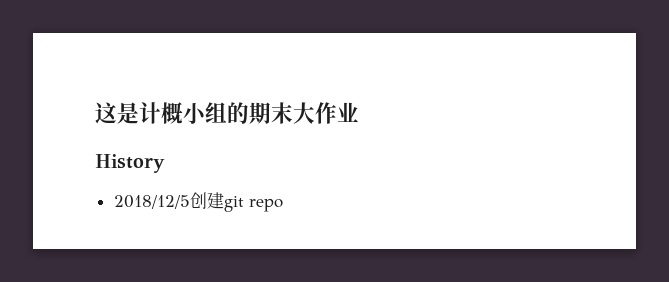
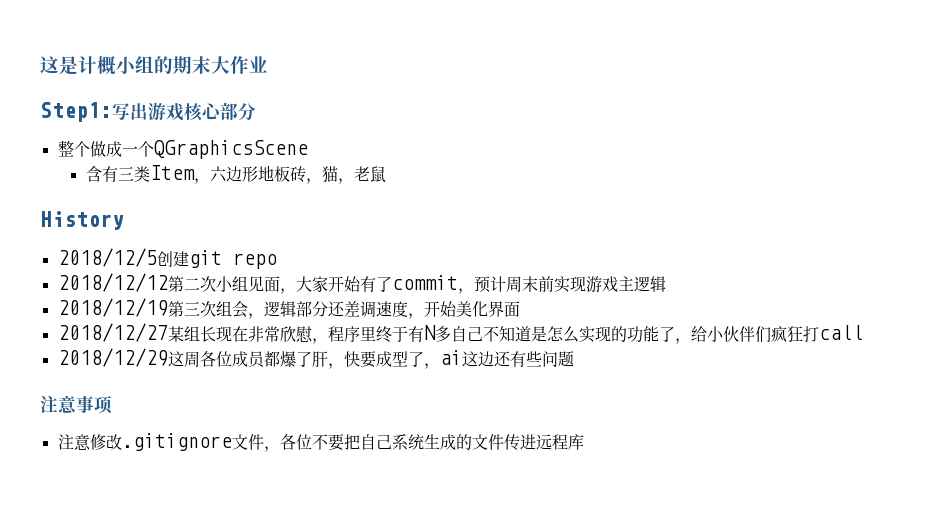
(359, 112) none -> [40,102,256,122] [57,140,308,159] [85,165,386,184] // Step1:写出游戏核心部分 // 整个做成一个QGraphicsScene // 含有三类Item，六边形地板砖，猫，老鼠
(283, 205) none -> [57,273,666,294] [57,298,520,319] [57,323,863,344] [57,348,574,369] [40,395,113,414] [57,433,584,452] // 2018/12/12第二次小组见面，大家开始有了commit，预计周末前实现游戏主逻辑 // 2018/12/19第三次组会，逻辑部分还差调速度，开始美化界面 // 2018/12/27某组长现在非常欣慰，程序里终于有N多自己不知道是怎么实现的功能了，给小伙伴们疯狂打call // 2018/12/29这周各位成员都爆了肝，快要成型了，ai这边还有些问题 // 注意事项 // 注意修改.gitignore文件，各位不要把自己系统生成的文件传进远程库

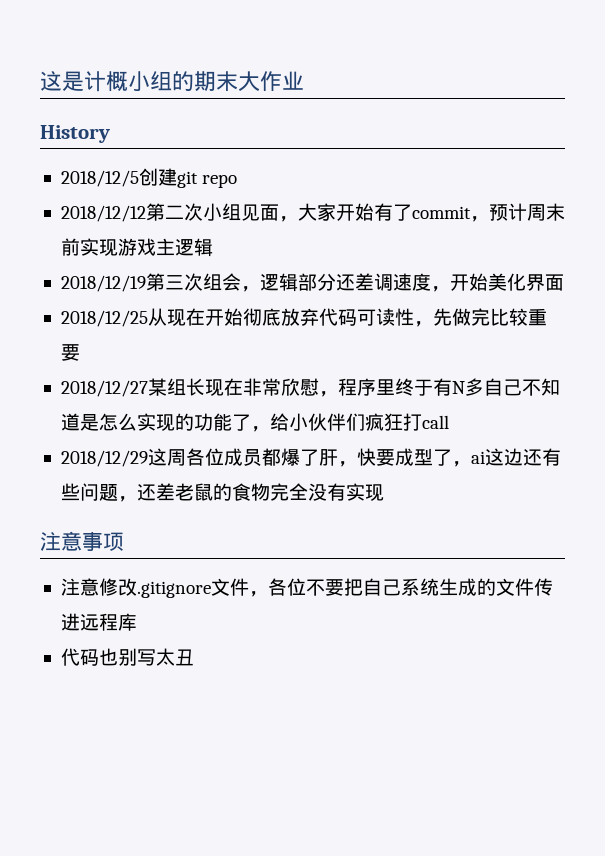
[40,102,256,122] [57,140,308,159] [85,165,386,184] // Step1:写出游戏核心部分 // 整个做成一个QGraphicsScene // 含有三类Item，六边形地板砖，猫，老鼠 -> (304, 80) none
(520, 309) none -> [60,308,547,327] [60,344,80,361] // 2018/12/25从现在开始彻底放弃代码可读性，先做完比较重要
(574, 359) none -> [117,483,384,502] ，还差老鼠的食物完全没有实现
(584, 442) none -> [60,648,194,666] // 代码也别写太丑

